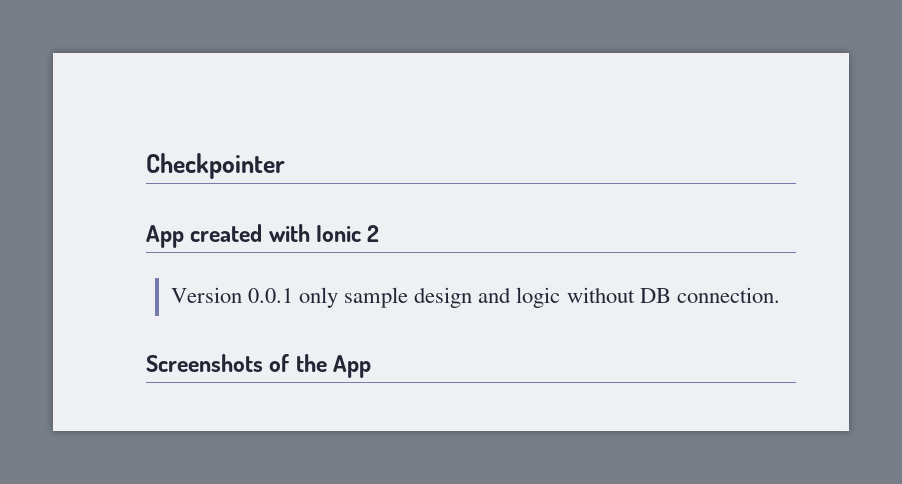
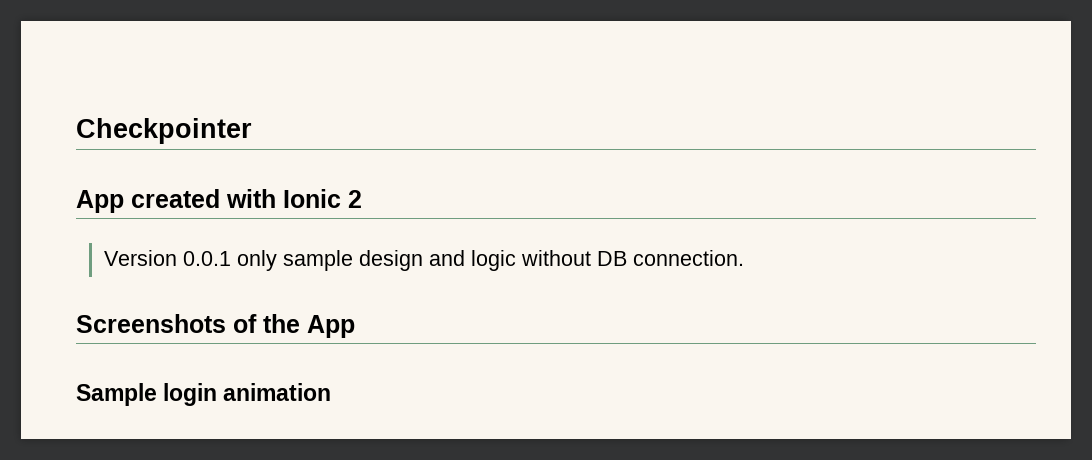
(372, 366) none -> [76,383,332,406] // Sample login animation

